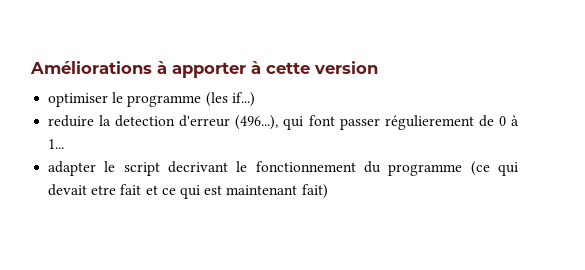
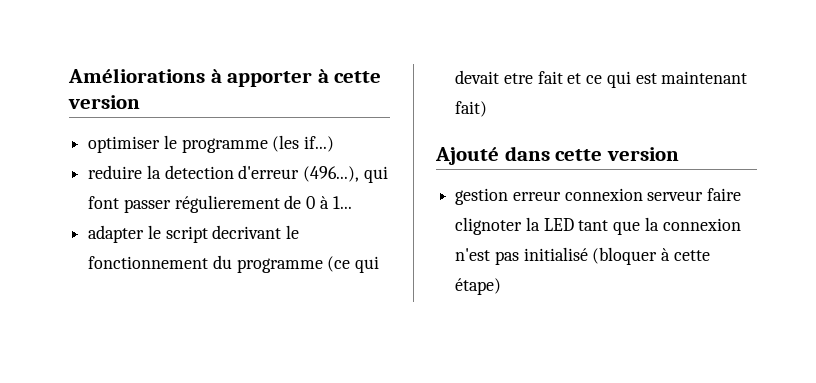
(328, 191) none -> [435,146,679,165] [455,188,742,205] [455,217,741,235] [455,247,710,265] [455,278,502,295] // Ajouté dans cette version // gestion erreur connexion serveur faire clignoter la LED tant que la connexion n'est pas initialisé (bloquer à cette étape)

